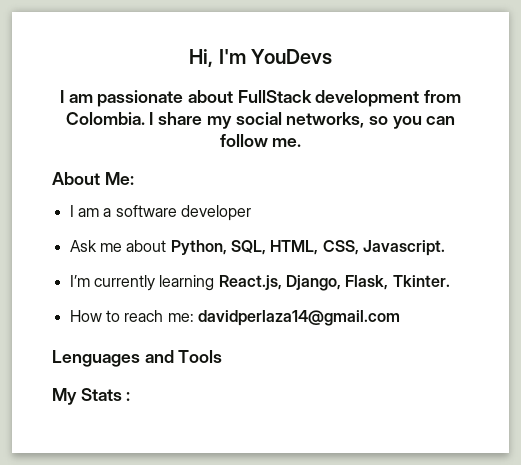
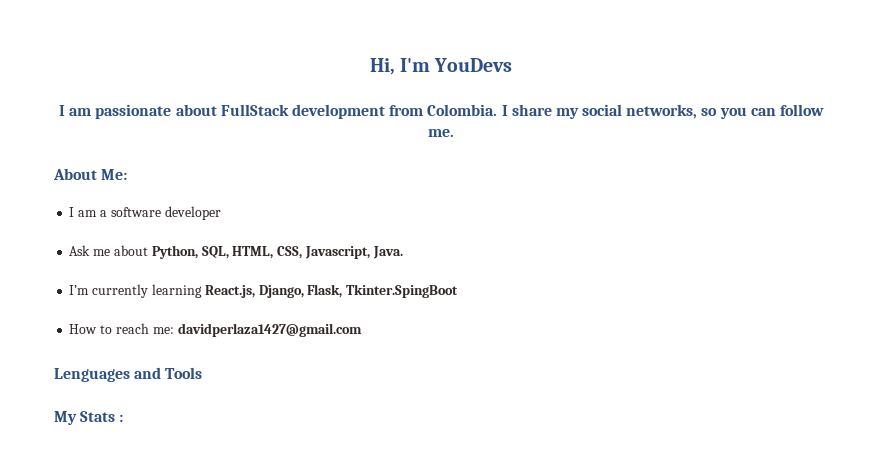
[362,240,445,256] Javascript. -> [304,246,403,259] Javascript, Java.
[392,275,450,287] Tkinter. -> [346,284,459,298] Tkinter.SpingBoot
[197,310,400,326] davidperlaza14@gmail.com -> [177,323,362,337] davidperlaza1427@gmail.com

